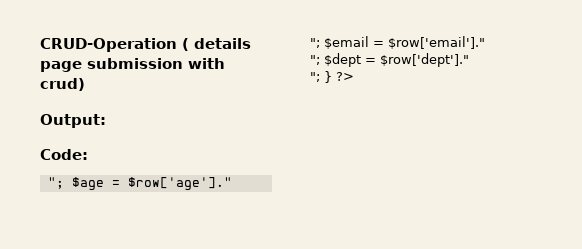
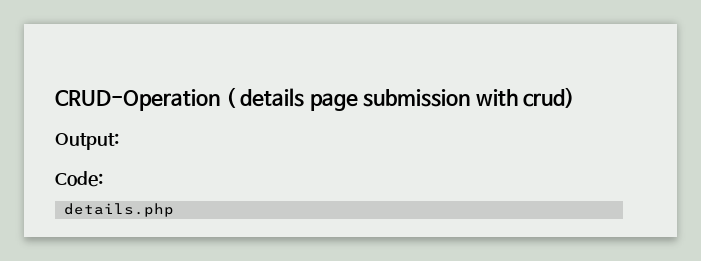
[47,177,232,191] [310,36,485,49] [310,53,469,67] [310,71,354,83] "; $age = $row['age']." // "; $email = $row['email']." // "; $dept = $row['dept']." // "; } ?> -> [63,203,174,217] details.php

